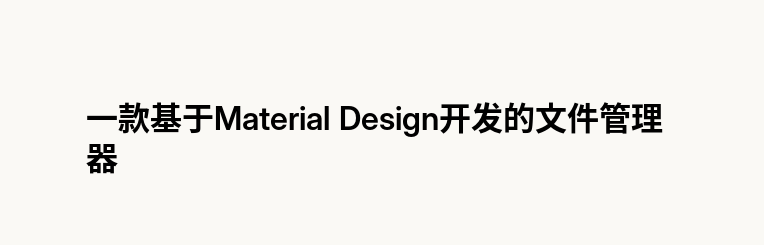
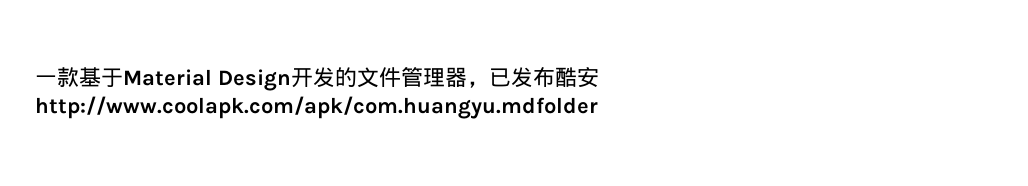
(118, 159) none -> [467,67,599,88] [35,96,598,119] ，已发布酷安http://www.coolapk.com/apk/com.huangyu.mdfolder

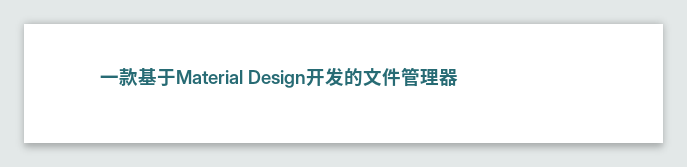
[467,67,599,88] [35,96,598,119] ，已发布酷安http://www.coolapk.com/apk/com.huangyu.mdfolder -> (458, 77) none

